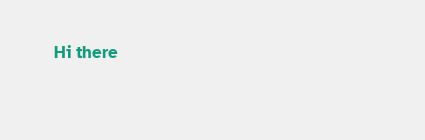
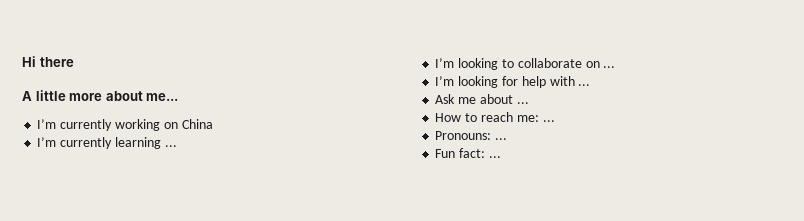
(118, 52) none -> [22,90,179,101] [37,119,213,131] [37,137,177,149] [435,58,616,70] [435,76,591,88] [435,94,529,104] [435,112,555,122] [435,131,508,140] [435,148,501,158] // A little more about me... // I’m currently working on China // I’m currently learning ... // I’m looking to collaborate on ... // I’m looking for help with ... // Ask me about ... // How to reach me: ... // Pronouns: ... // Fun fact: ...

